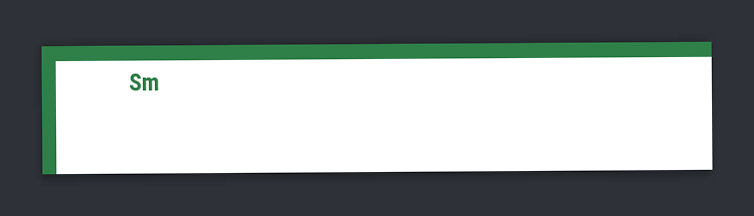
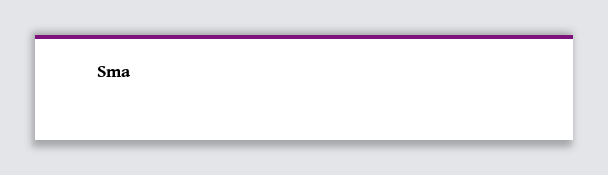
[128,73,159,91] Sm -> [97,66,131,77] Sma

